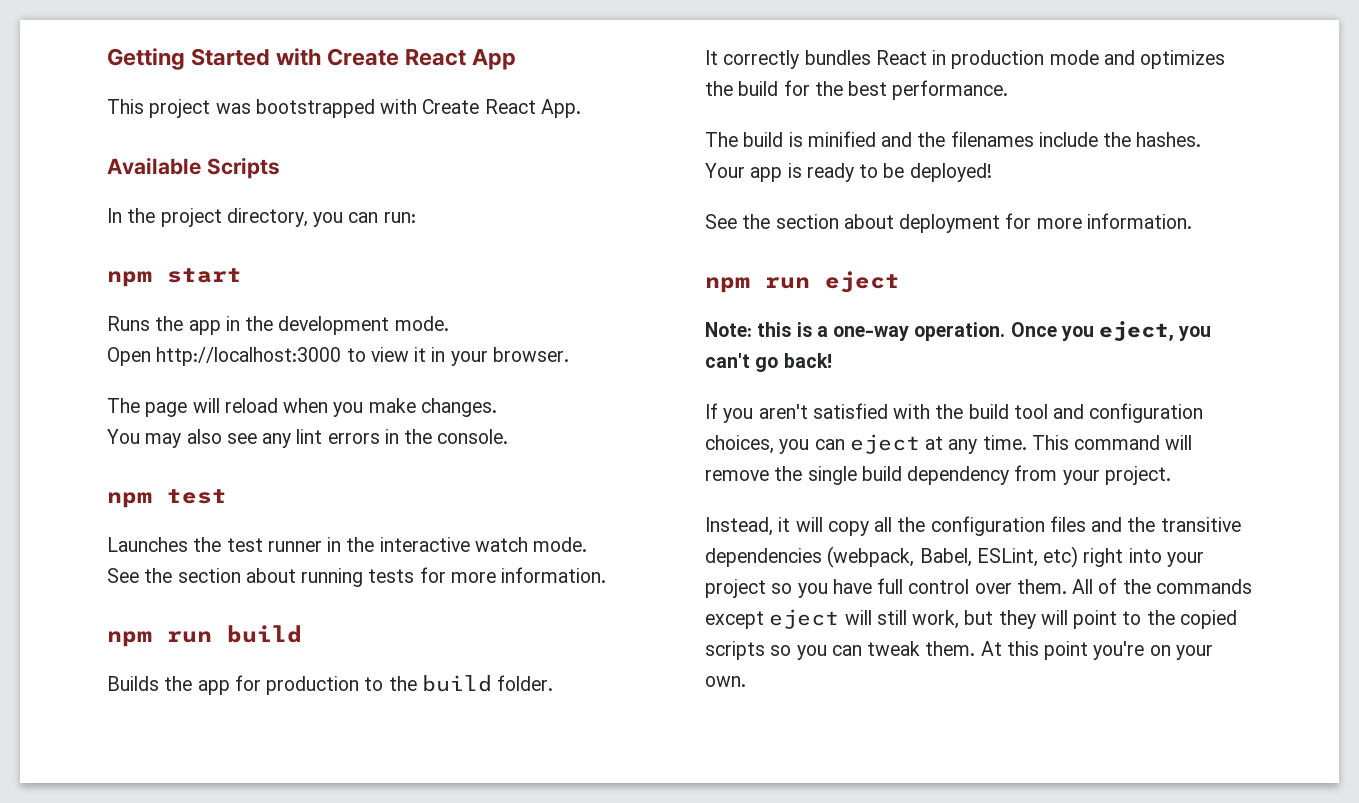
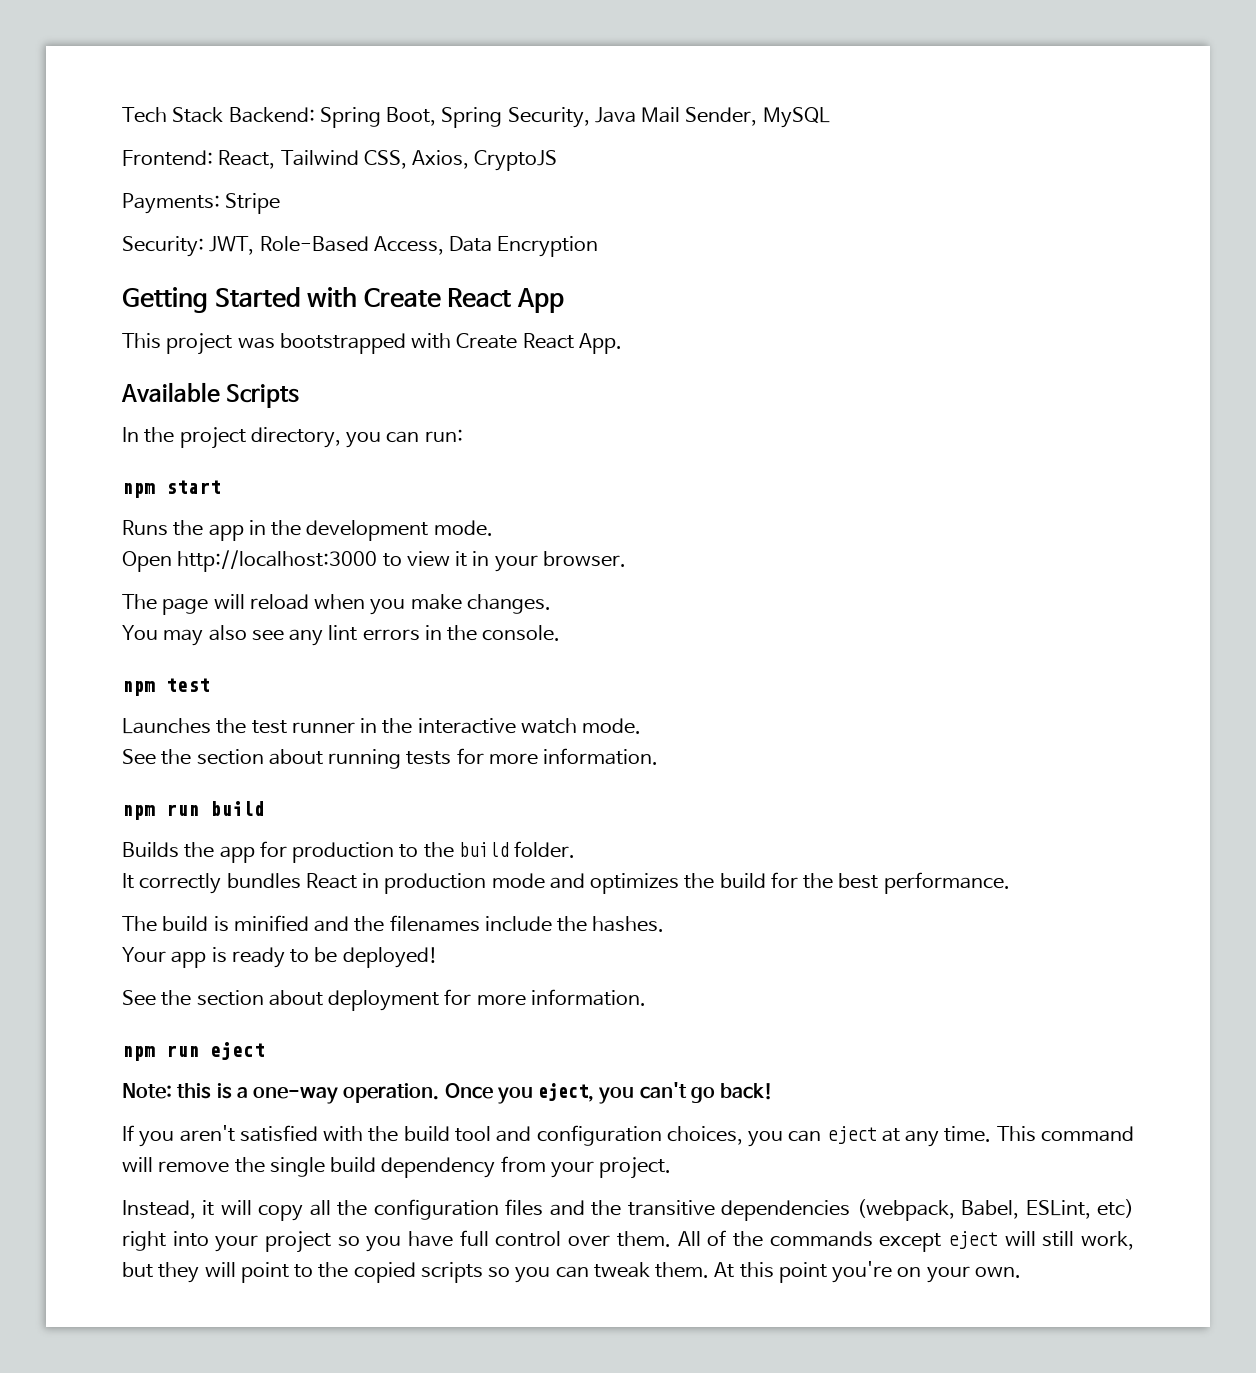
(107, 59) none -> [122,107,830,128] [122,150,558,171] [122,193,281,214] [122,236,599,257] Tech Stack Backend: Spring Boot, Spring Security, Java Mail Sender, MySQL // Frontend: React, Tailwind CSS, Axios, CryptoJS // Payments: Stripe // Security: JWT, Role-Based Access, Data Encryption //

